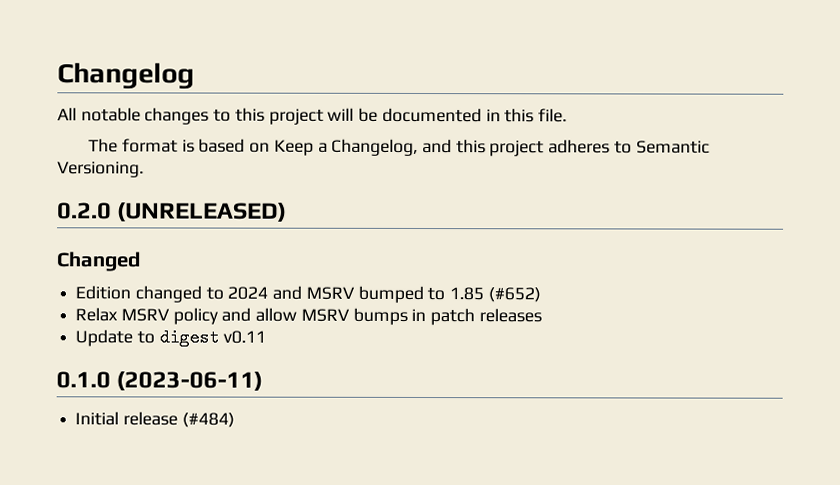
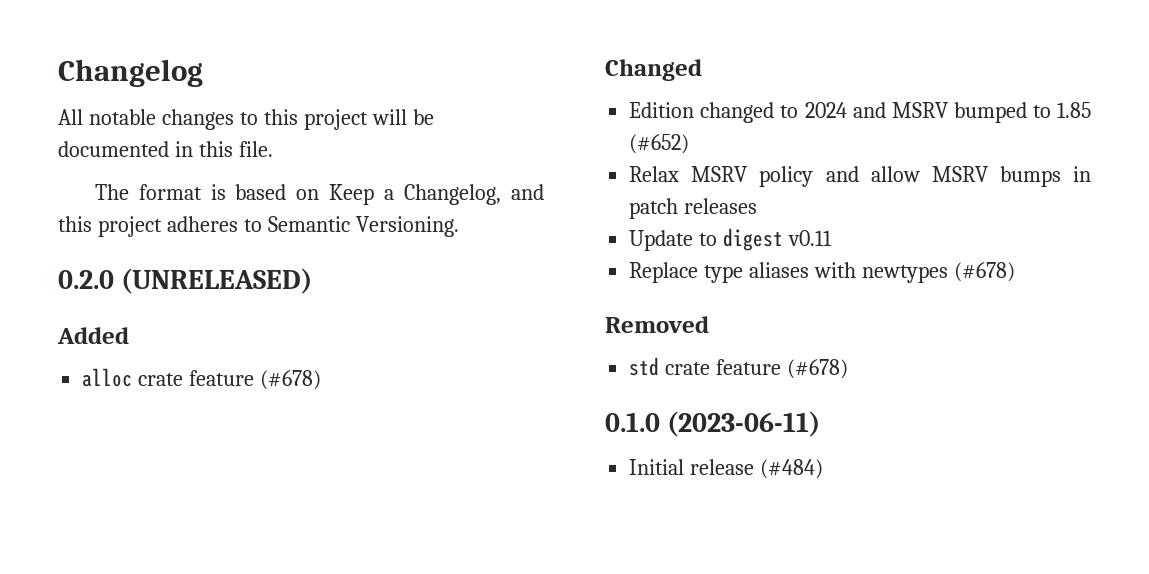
(288, 212) none -> [57,327,129,344] [82,368,322,390] // Added // alloc crate feature (#678)
(267, 337) none -> [629,262,1015,283] [605,316,709,333] [629,357,849,379] // Replace type aliases with newtypes (#678) // Removed // std crate feature (#678)

